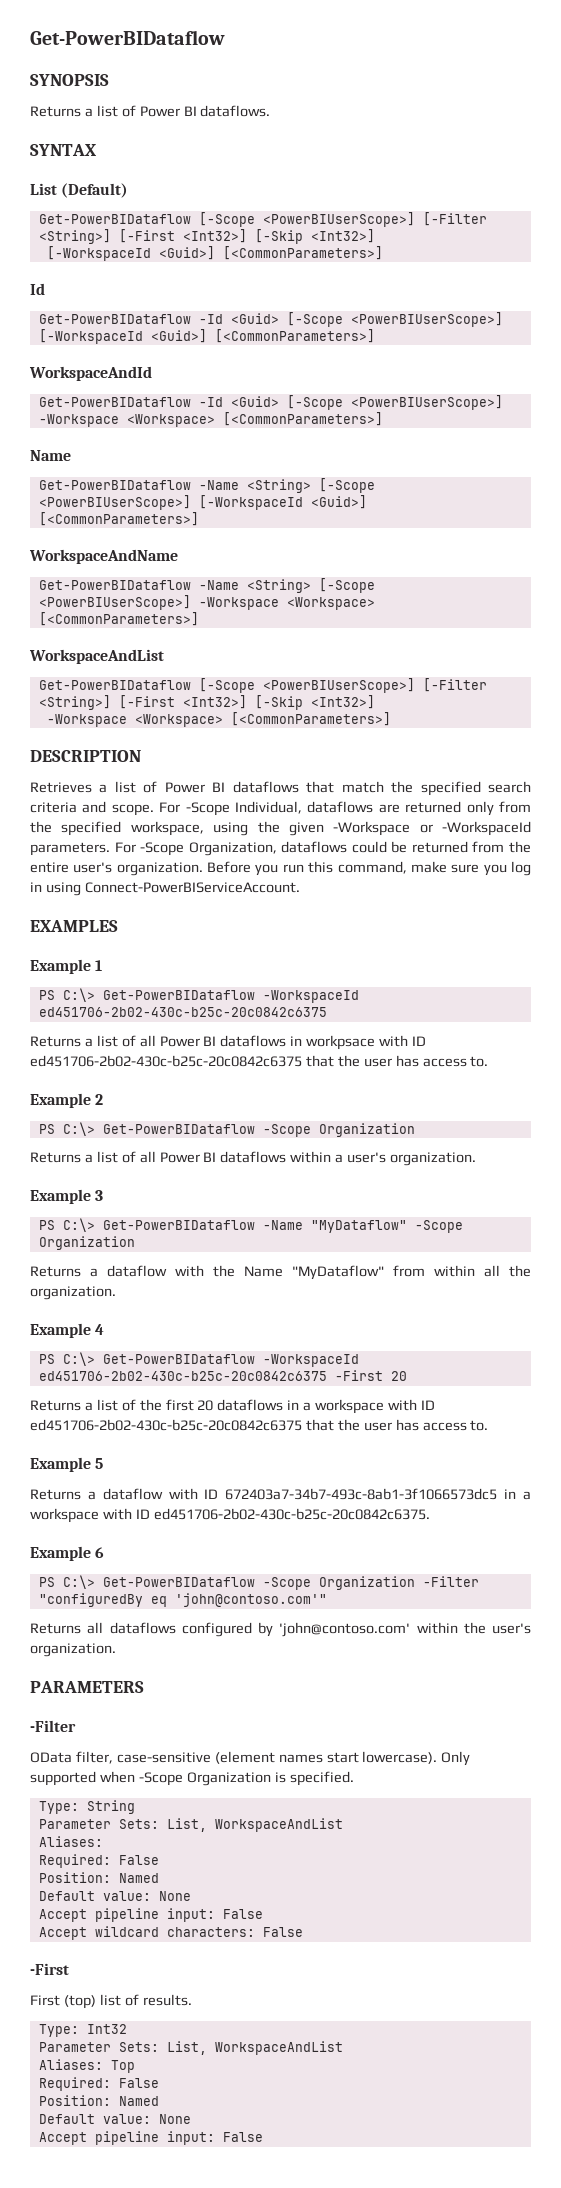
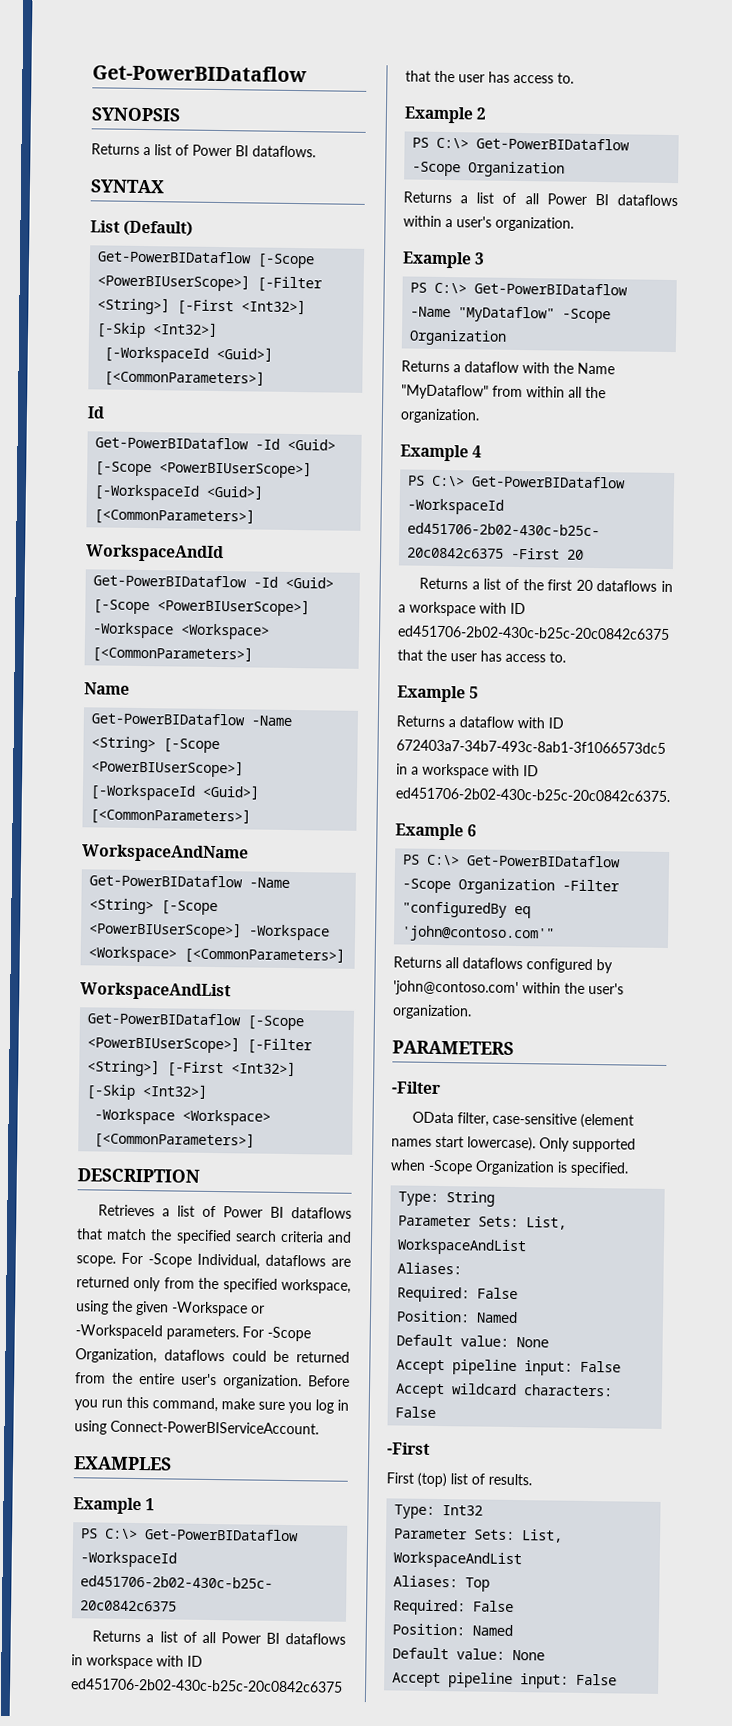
[306,1035,376,1050] workpsace -> [86,1654,153,1670] workspace

